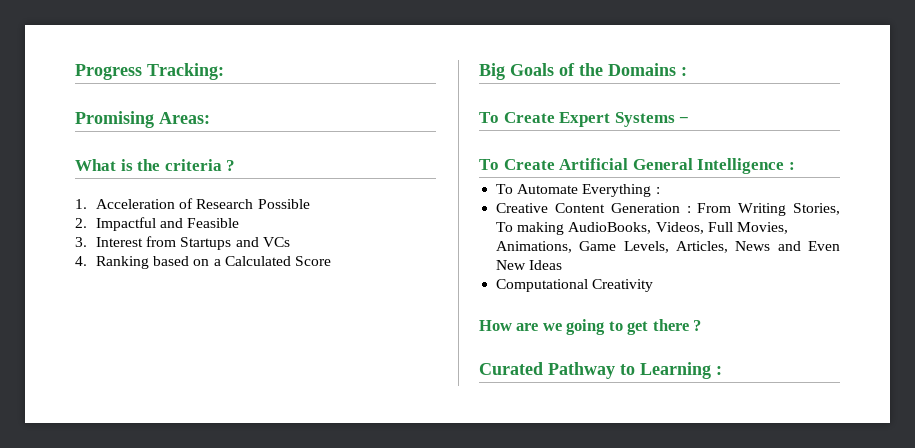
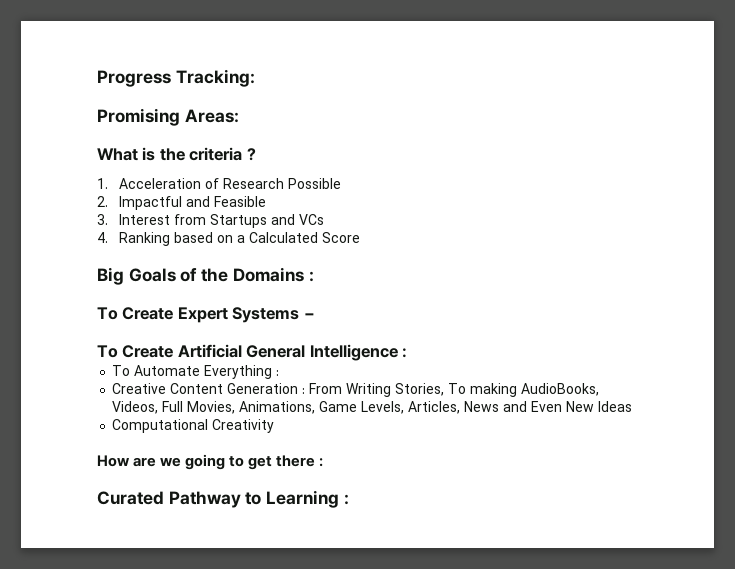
[693,320,702,331] ? -> [319,458,324,467] :

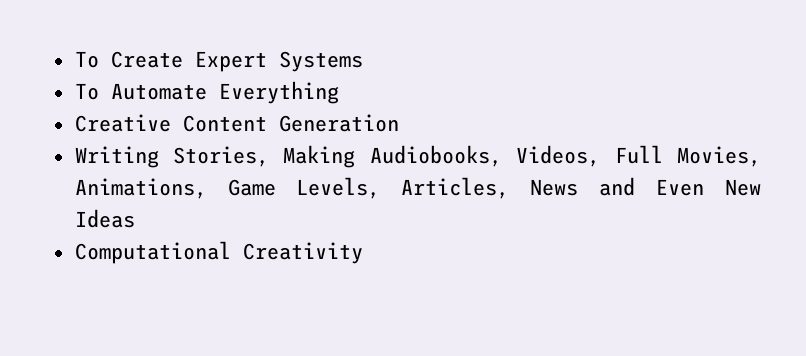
[97,69,255,87] [97,108,239,126] [97,147,256,161] [97,178,341,189] [97,196,266,210] [97,214,324,228] [97,232,360,246] [97,267,314,285] [97,307,315,323] [97,344,408,361] Progress Tracking: // Promising Areas: // What is the criteria ? // 1. Acceleration of Research Possible // 2. Impactful and Feasible // 3. Interest from Startups and VCs // 4. Ranking based on a Calculated Score // Big Goals of the Domains : // To Create Expert Systems − // To Create Artificial General Intelligence : -> [74,51,363,72] To Create Expert Systems
[276,370,280,376] : -> (339, 92) none
[302,383,600,397] : From Writing Stories, To making AudioBooks, -> [74,145,502,168] // Writing Stories, Making Audiobooks,
[97,454,324,470] [97,490,349,508] // How are we going to get there : // Curated Pathway to Learning : -> (363, 253) none

